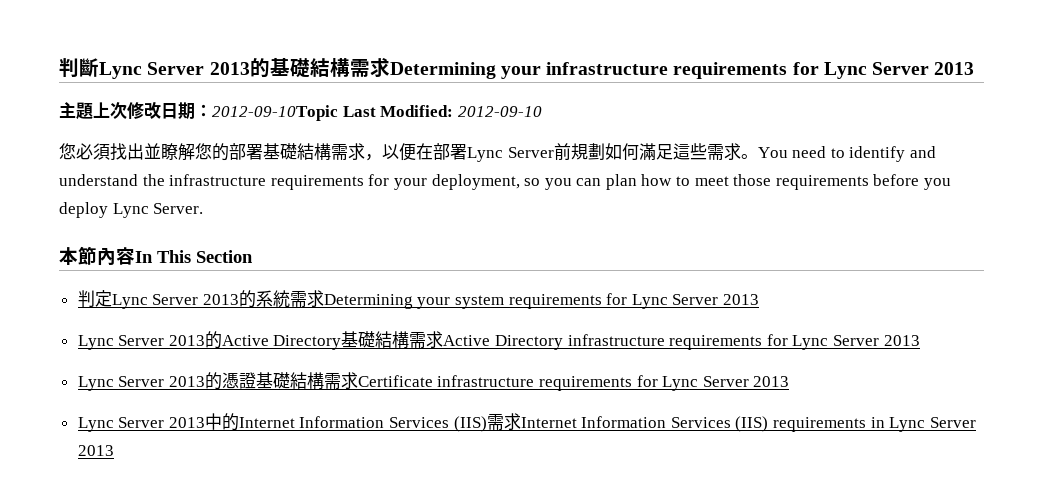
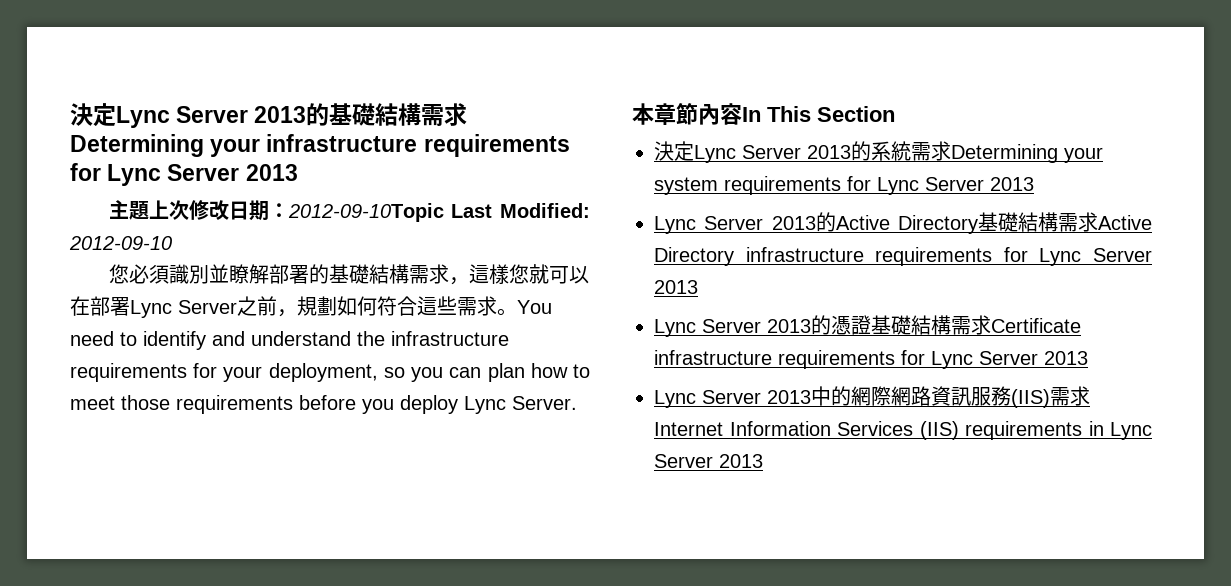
[59,58,99,78] 判斷 -> [70,103,116,127] 決定
[110,143,263,161] 找出並瞭解您的部署 -> [168,264,329,284] 識別並瞭解部署的
[382,143,416,161] 以便 -> [468,264,589,284] 這樣您就可以
[553,143,571,161] 前 -> [237,296,297,317] 之前，
[638,143,673,160] 滿足 -> [377,296,417,316] 符合
(78, 256) none -> [654,103,676,125] 章
[77,290,95,307] 判 -> [654,141,674,161] 決
[238,416,450,428] Internet Information Services -> [851,386,1011,406] 網際網路資訊服務

